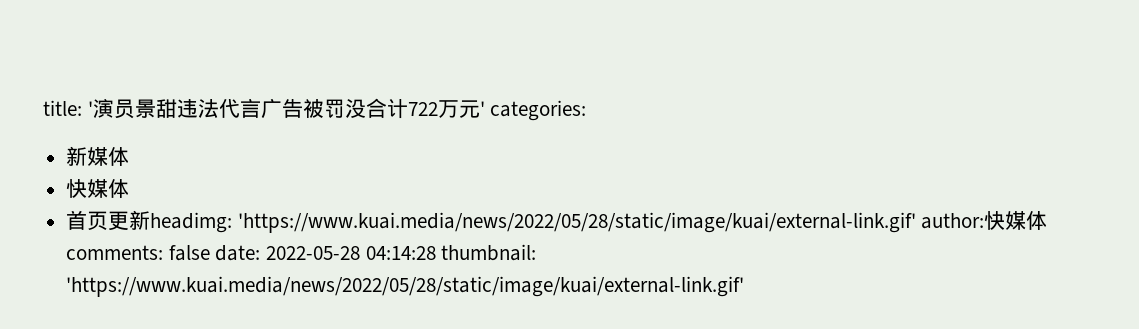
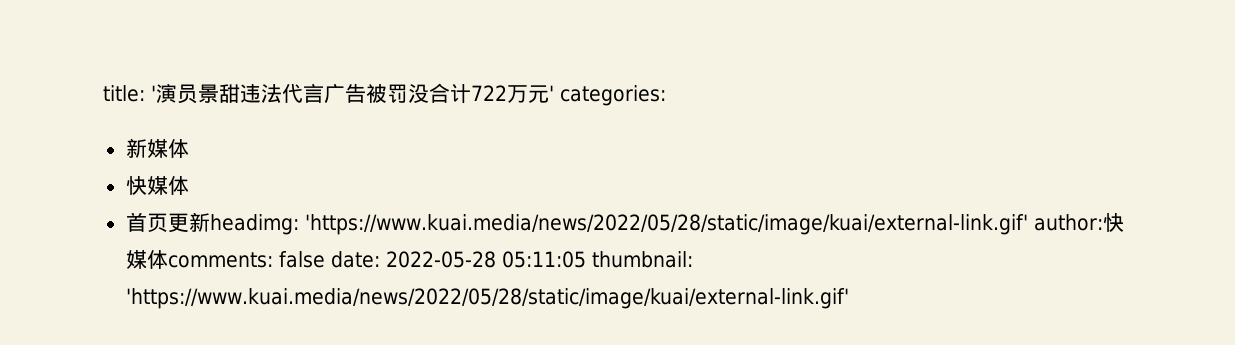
[365,246,436,260] 04:14:28 -> [501,251,586,268] 05:11:05

